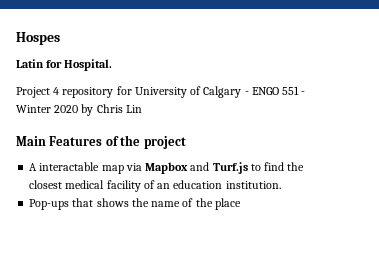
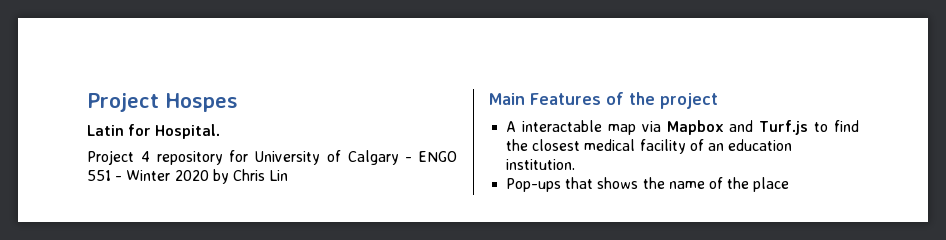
(16, 38) none -> [87,93,159,112] Project

